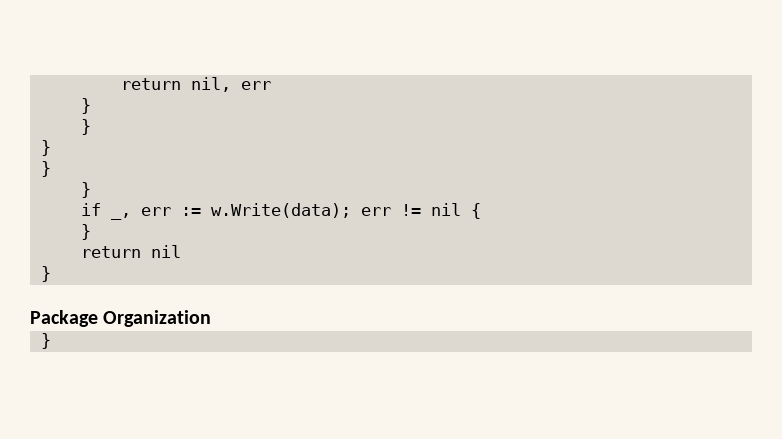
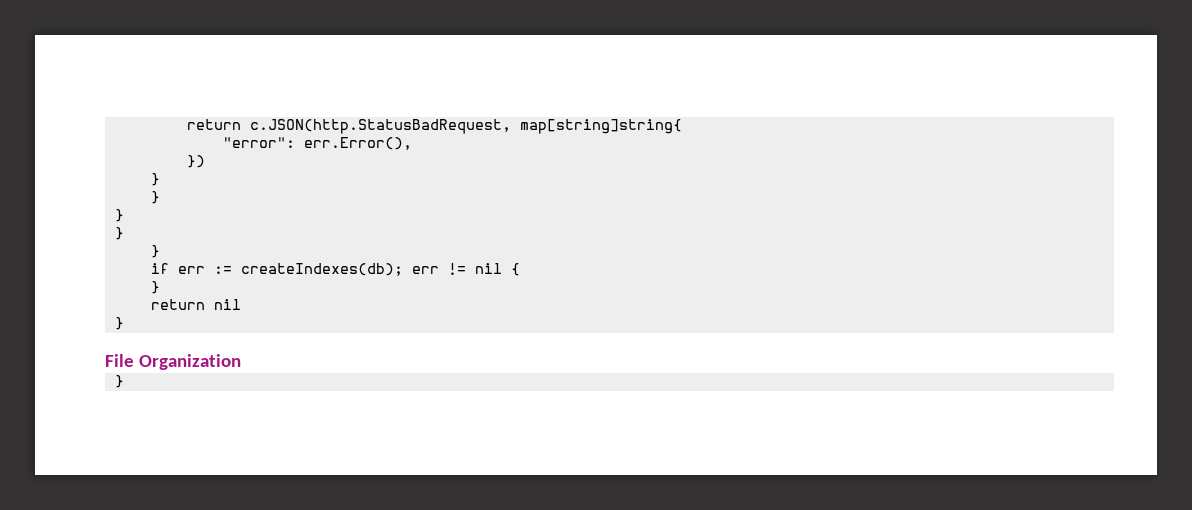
[120,77,271,92] return nil, err -> [187,119,683,134] [223,137,413,150] [187,155,206,168] return c.JSON(http.StatusBadRequest, map[string]string{ // "error": err.Error(), // })
[110,213,131,220] _, -> (170, 268) none
[210,203,351,218] w.Write(data); -> [241,263,404,276] createIndexes(db);
[30,310,98,327] Package -> [105,354,134,367] File

